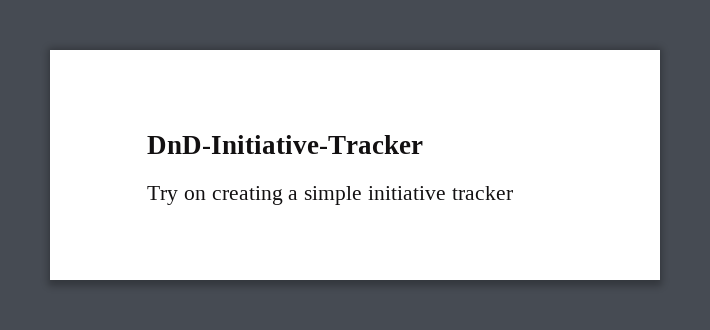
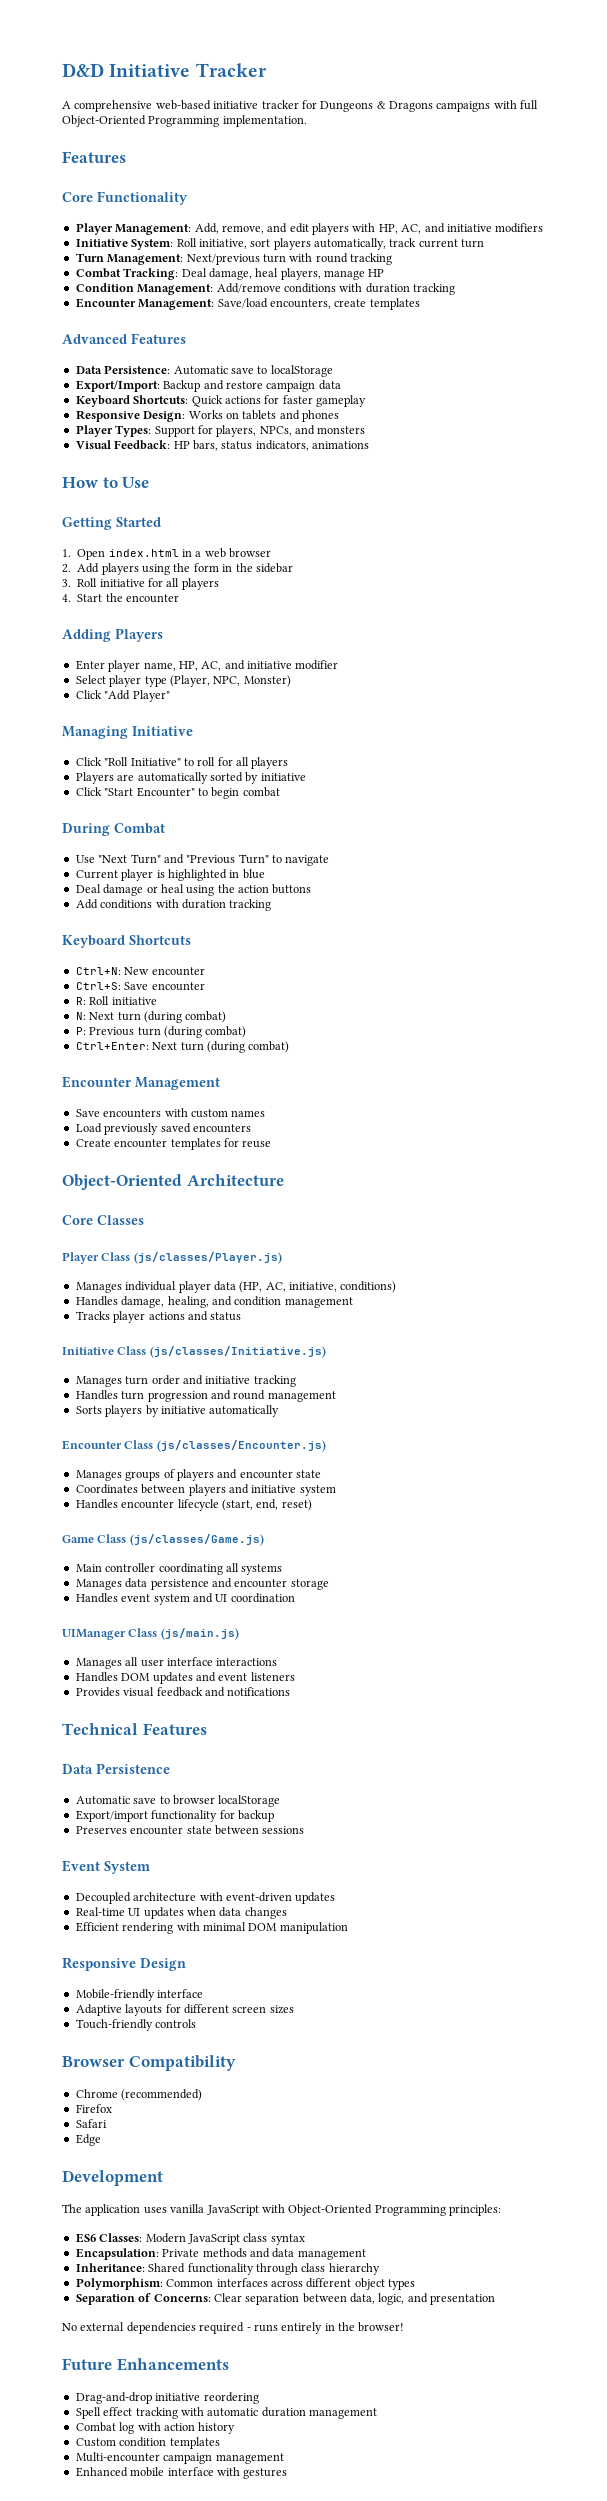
[147,135,423,154] [147,186,513,205] DnD-Initiative-Tracker // Try on creating a simple initiative tracker -> [62,63,267,77] [62,100,539,112] [62,115,307,127] [62,151,126,163] [62,191,188,205] [75,223,544,235] [75,238,485,250] [75,253,392,265] [75,268,385,280] [75,283,455,295] [75,298,420,310] [62,333,186,344] [75,365,333,377] [75,380,341,392] [75,395,366,407] [75,410,339,422] [75,425,366,437] [75,440,369,451] [62,477,150,488] [62,517,161,530] [62,548,272,560] [62,563,293,575] [62,578,219,590] [62,593,179,603] [62,628,163,642] [75,660,339,672] [75,675,291,687] [75,690,170,702] [62,726,193,739] [75,757,289,769] [75,772,306,784] [75,787,280,799] [62,823,165,836] [75,854,330,866] [75,869,265,881] [75,884,312,896] [75,899,272,911] [62,935,191,948] [75,967,205,976] [75,982,205,991] [75,996,157,1005] [75,1011,227,1023] [75,1026,247,1038] [75,1041,290,1053] [62,1076,220,1090] [75,1108,266,1118] [75,1123,251,1135] [75,1138,272,1150] [62,1174,284,1190] [62,1215,144,1225] [62,1252,282,1264] [75,1281,397,1293] [75,1296,353,1308] [75,1311,242,1323] [62,1346,326,1358] [75,1375,296,1387] [75,1390,336,1402] [75,1405,280,1417] [62,1440,326,1452] [75,1469,321,1481] [75,1484,336,1496] [75,1499,312,1511] [62,1534,264,1546] [75,1563,283,1575] [75,1578,329,1590] [75,1593,295,1605] [62,1628,239,1640] [75,1657,278,1669] [75,1672,295,1684] [75,1687,291,1697] [62,1723,207,1735] [62,1763,170,1774] [75,1795,281,1807] [75,1810,274,1822] [75,1825,305,1835] [62,1860,150,1874] [75,1892,336,1904] [75,1907,287,1919] [75,1922,348,1934] [62,1957,186,1971] [75,1989,204,2001] [75,2004,294,2016] [75,2019,197,2031] [62,2055,236,2071] [75,2089,203,2101] [75,2104,112,2113] [75,2119,107,2128] [75,2134,101,2146] [62,2170,163,2186] [62,2204,501,2216] [75,2233,305,2245] [75,2248,366,2260] [75,2263,380,2275] [75,2278,415,2290] [75,2293,496,2305] [62,2322,405,2334] [62,2358,229,2371] [75,2392,259,2404] [75,2407,377,2419] [75,2422,236,2434] [75,2437,220,2449] [75,2452,284,2464] [75,2467,288,2479] D&D Initiative Tracker // A comprehensive web-based initiative tracker for Dungeons & Dragons campaigns with full Object-Oriented Programming implementation. // Features // Core Functionality // Player Management: Add, remove, and edit players with HP, AC, and initiative modifiers // Initiative System: Roll initiative, sort players automatically, track current turn // Turn Management: Next/previous turn with round tracking // Combat Tracking: Deal damage, heal players, manage HP // Condition Management: Add/remove conditions with duration tracking // Encounter Management: Save/load encounters, create templates // Advanced Features // Data Persistence: Automatic save to localStorage // Export/Import: Backup and restore campaign data // Keyboard Shortcuts: Quick actions for faster gameplay // Responsive Design: Works on tablets and phones // Player Types: Support for players, NPCs, and monsters // Visual Feedback: HP bars, status indicators, animations // How to Use // Getting Started // 1. Open index.html in a web browser // 2. Add players using the form in the sidebar // 3. Roll initiative for all players // 4. Start the encounter // Adding Players // Enter player name, HP, AC, and initiative modifier // Select player type (Player, NPC, Monster) // Click "Add Player" // Managing Initiative // Click "Roll Initiative" to roll for all players // Players are automatically sorted by initiative // Click "Start Encounter" to begin combat // During Combat // Use "Next Turn" and "Previous Turn" to navigate // Current player is highlighted in blue // Deal damage or heal using the action buttons // Add conditions with duration tracking // Keyboard Shortcuts // Ctrl+N: New encounter // Ctrl+S: Save encounter // R: Roll initiative // N: Next turn (during combat) // P: Previous turn (during combat) // Ctrl+Enter: Next turn (during combat) // Encounter Management // Save encounters with custom names // Load previously saved encounters // Create encounter templates for reuse // Object-Oriented Architecture // Core Classes // Player Class (js/classes/Player.js) // Manages individual player data (HP, AC, initiative, conditions) // Handles damage, healing, and condition management // Tracks player actions and status // Initiative Class (js/classes/Initiative.js) // Manages turn order and initiative tracking // Handles turn progression and round management // Sorts players by initiative automatically // Encounter Class (js/classes/Encounter.js) // Manages groups of players and encounter state // Coordinates between players and initiative system // Handles encounter lifecycle (start, end, reset) // Game Class (js/classes/Game.js) // Main controller coordinating all systems // Manages data persistence and encounter storage // Handles event system and UI coordination // UIManager Class (js/main.js) // Manages all user interface interactions // Handles DOM updates and event listeners // Provides visual feedback and notifications // Technical Features // Data Persistence // Automatic save to browser localStorage // Export/import functionality for backup // Preserves encounter state between sessions // Event System // Decoupled architecture with event-driven updates // Real-time UI updates when data changes // Efficient rendering with minimal DOM manipulation // Responsive Design // Mobile-friendly interface // Adaptive layouts for different screen sizes // Touch-friendly controls // Browser Compatibility // Chrome (recommended) // Firefox // Safari // Edge // Development // The application uses vanilla JavaScript with Object-Oriented Programming principles: // ES6 Classes: Modern JavaScript class syntax // Encapsulation: Private methods and data management // Inheritance: Shared functionality through class hierarchy // Polymorphism: Common interfaces across different object types // Separation of Concerns: Clear separation between data, logic, and presentation // No external dependencies required - runs entirely in the browser! // Future Enhancements // Drag-and-drop initiative reordering // Spell effect tracking with automatic duration management // Combat log with action history // Custom condition templates // Multi-encounter campaign management // Enhanced mobile interface with gestures

